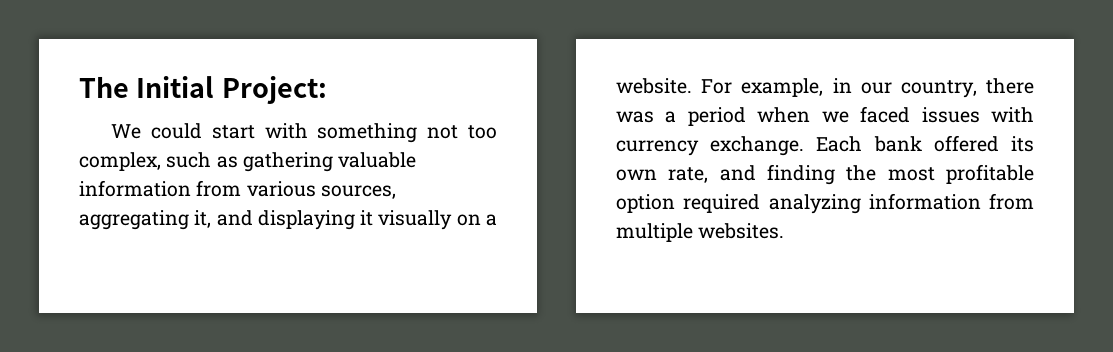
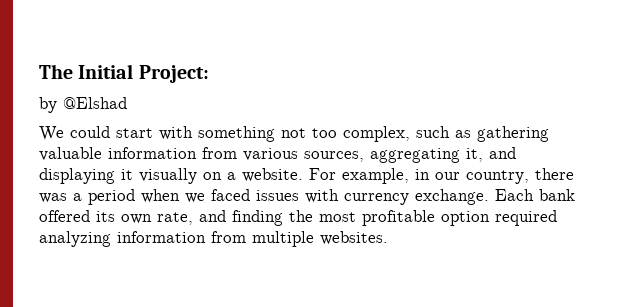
(327, 90) none -> [39,97,127,113] // by @Elshad

